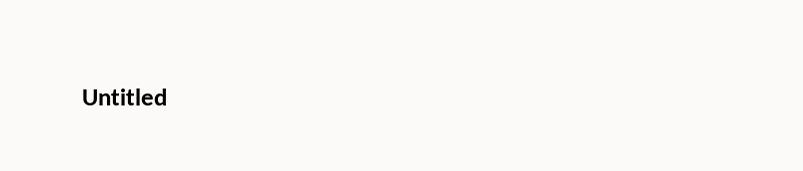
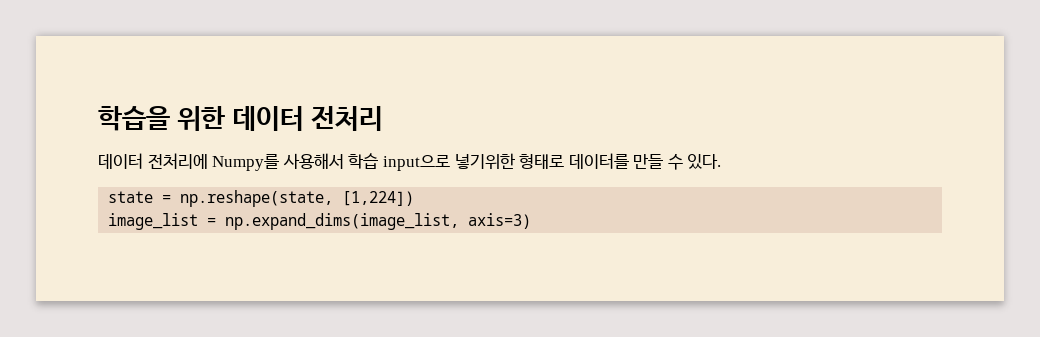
[81,88,167,106] Untitled -> [98,106,384,131] [98,153,722,171] [108,190,415,207] [108,213,532,230] 학습을 위한 데이터 전처리 // 데이터 전처리에 Numpy를 사용해서 학습 input으로 넣기위한 형태로 데이터를 만들 수 있다. // state = np.reshape(state, [1,224]) // image_list = np.expand_dims(image_list, axis=3)

